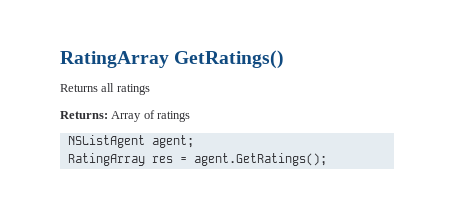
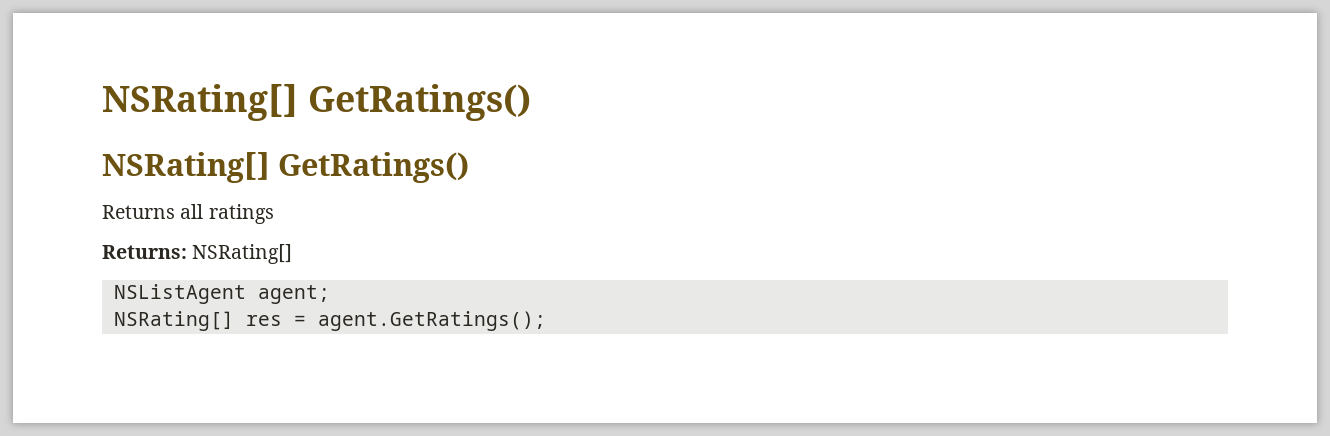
[60,51,169,68] RatingArray -> [102,84,531,121] [102,152,270,183] NSRating[] GetRatings() // NSRating[]
[111,110,191,122] Array of ratings -> [192,244,293,264] NSRating[]
[67,153,145,166] RatingArray -> [113,311,234,331] NSRating[]

